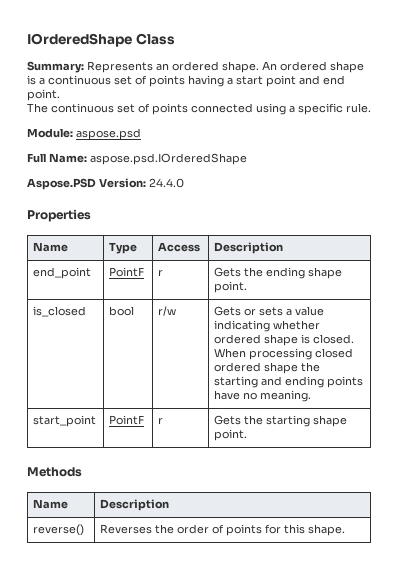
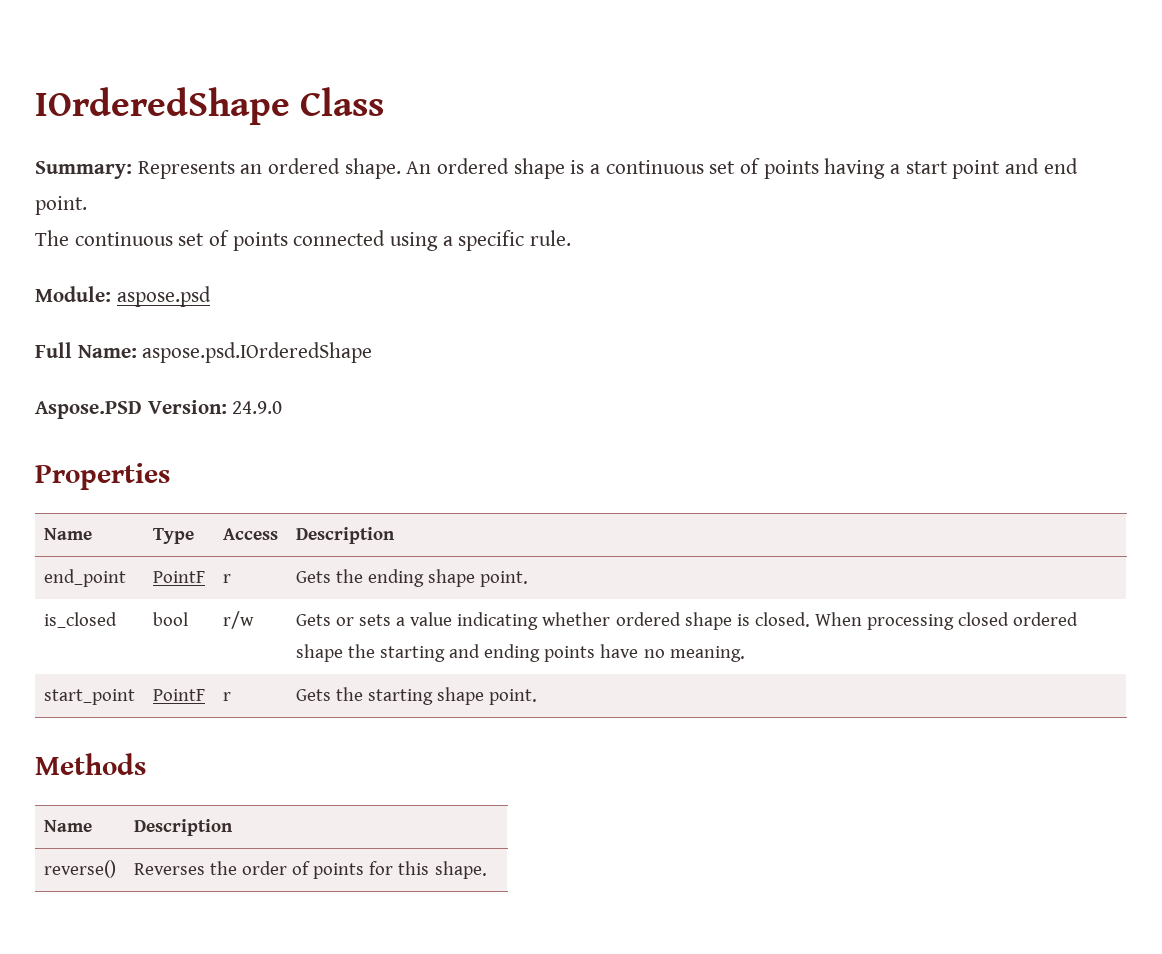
[149,178,184,188] 24.4.0 -> [232,401,283,414] 24.9.0

